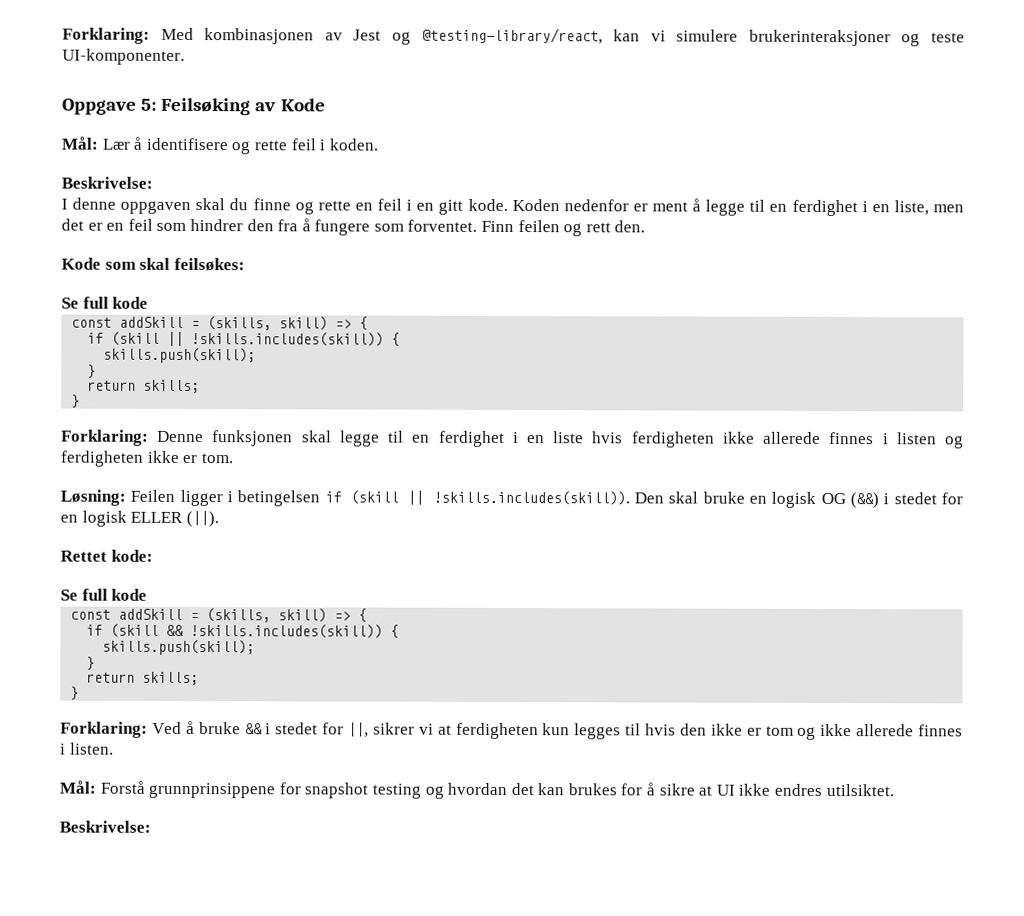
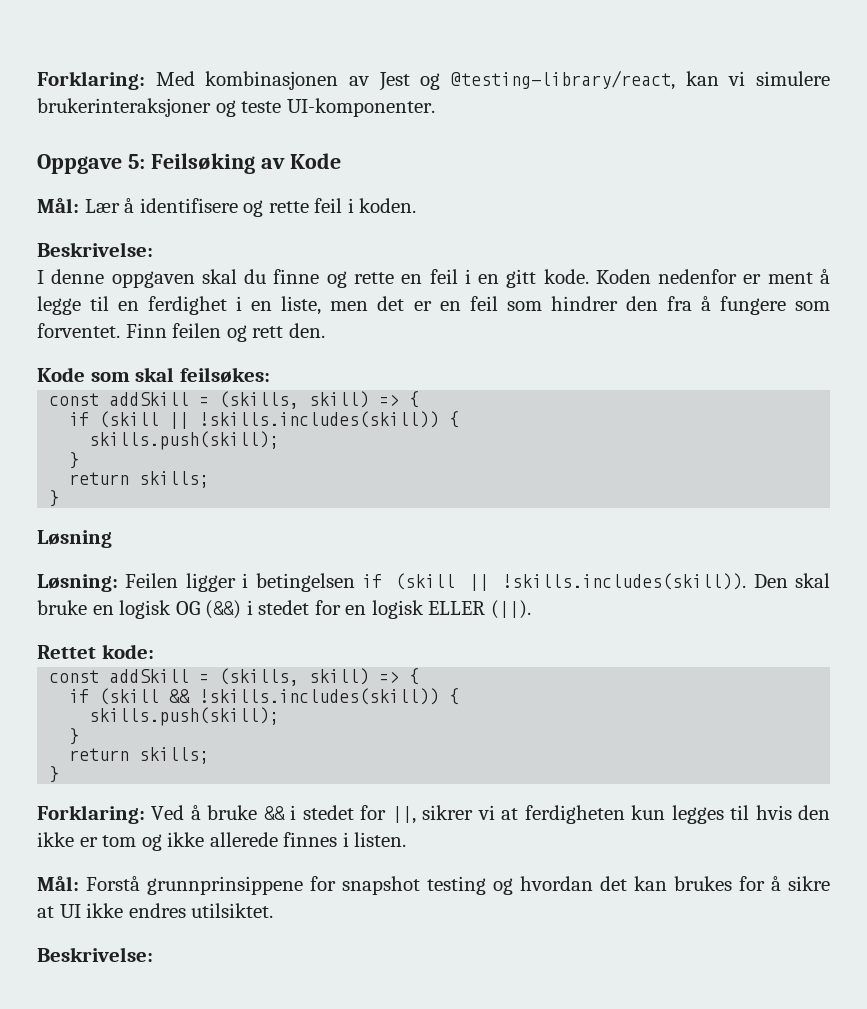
[61,296,149,309] // Se full kode -> (270, 375) none
[61,429,964,449] [60,450,234,467] Forklaring: Denne funksjonen skal legge til en ferdighet i en liste hvis ferdigheten ikke allerede finnes i listen og ferdigheten ikke er tom. -> [37,530,112,548] Løsning
[60,588,148,601] // Se full kode -> (154, 651) none

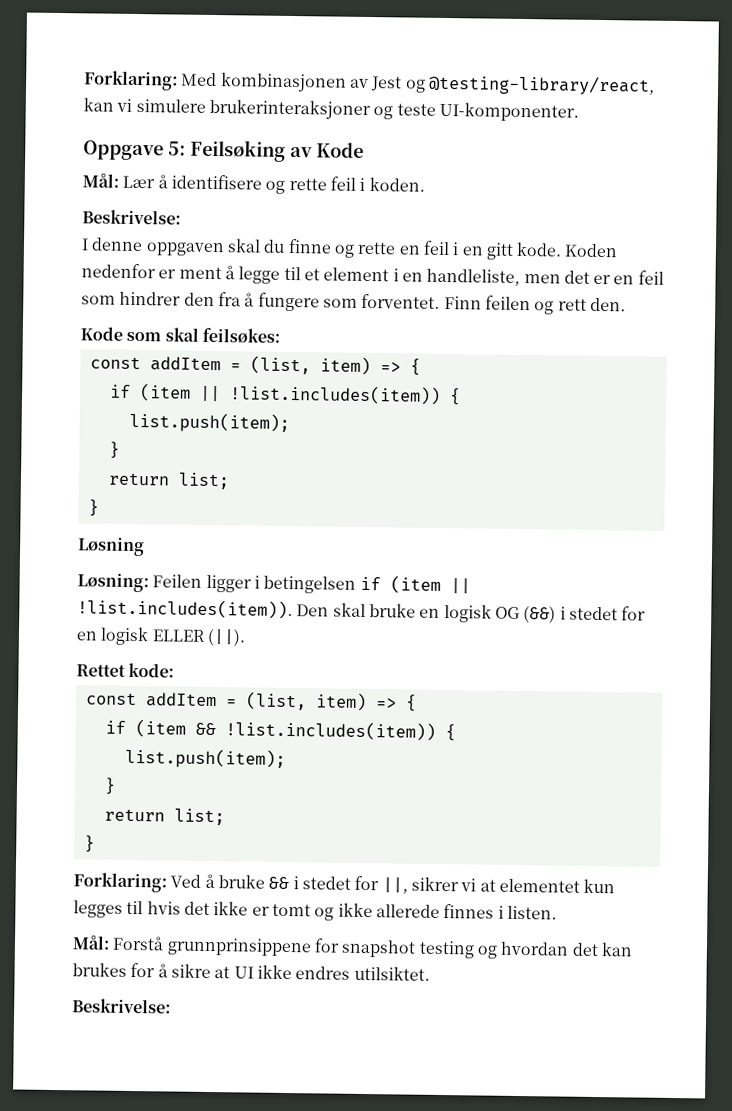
[118,296,322,315] en ferdighet i en liste, -> [303,267,521,286] et element i en handleliste,
[109,391,420,409] [69,411,460,429] [89,431,280,450] [69,452,80,469] [69,471,210,488] addSkill = (skills, skill) => { // if (skill || !skills.includes(skill)) { // skills.push(skill); // } // return skills; -> [149,355,421,376] [109,383,461,406] [128,411,290,434] [108,441,120,459] [107,472,230,490] addItem = (list, item) => { // if (item || !list.includes(item)) { // list.push(item); // } // return list;
[395,573,747,591] (skill || !skills.includes(skill)). -> [389,575,471,594] [77,598,293,620] (item || !list.includes(item)).
[109,668,420,686] [69,688,460,705] [89,707,280,726] [69,728,80,745] [69,747,210,764] addSkill = (skills, skill) => { // if (skill && !skills.includes(skill)) { // skills.push(skill); // } // return skills; -> [145,691,417,712] [104,719,456,742] [124,747,286,769] [103,777,116,795] [103,808,225,826] addItem = (list, item) => { // if (item && !list.includes(item)) { // list.push(item); // } // return list;
[524,805,625,824] ferdigheten -> [498,878,580,893] elementet
[798,805,831,820] den -> [183,901,210,916] det
[102,835,137,847] tom -> [271,903,311,917] tomt

